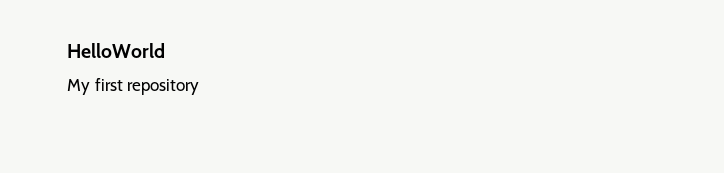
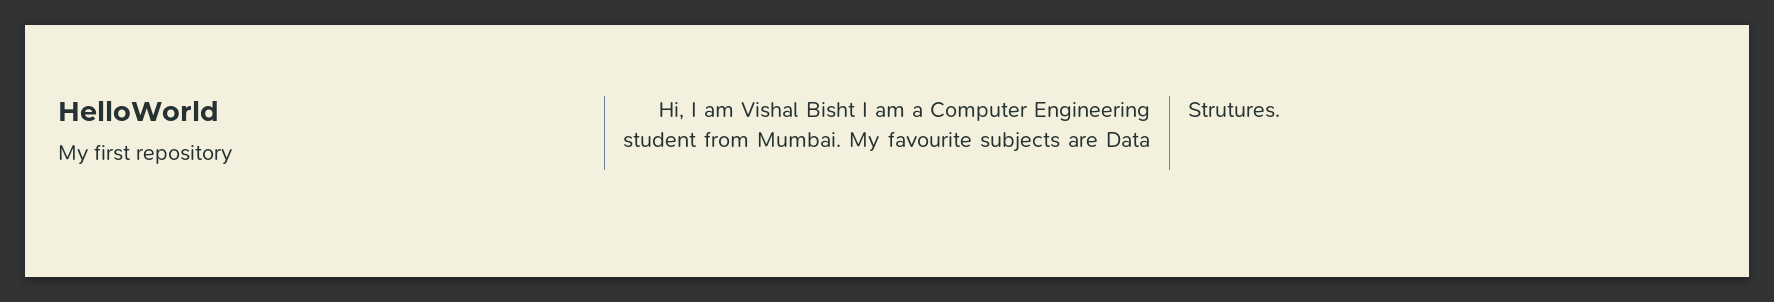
(200, 87) none -> [659,102,1150,121] [623,131,1150,152] [1188,102,1280,118] // Hi, I am Vishal Bisht I am a Computer Engineering student from Mumbai. My favourite subjects are Data Strutures.

